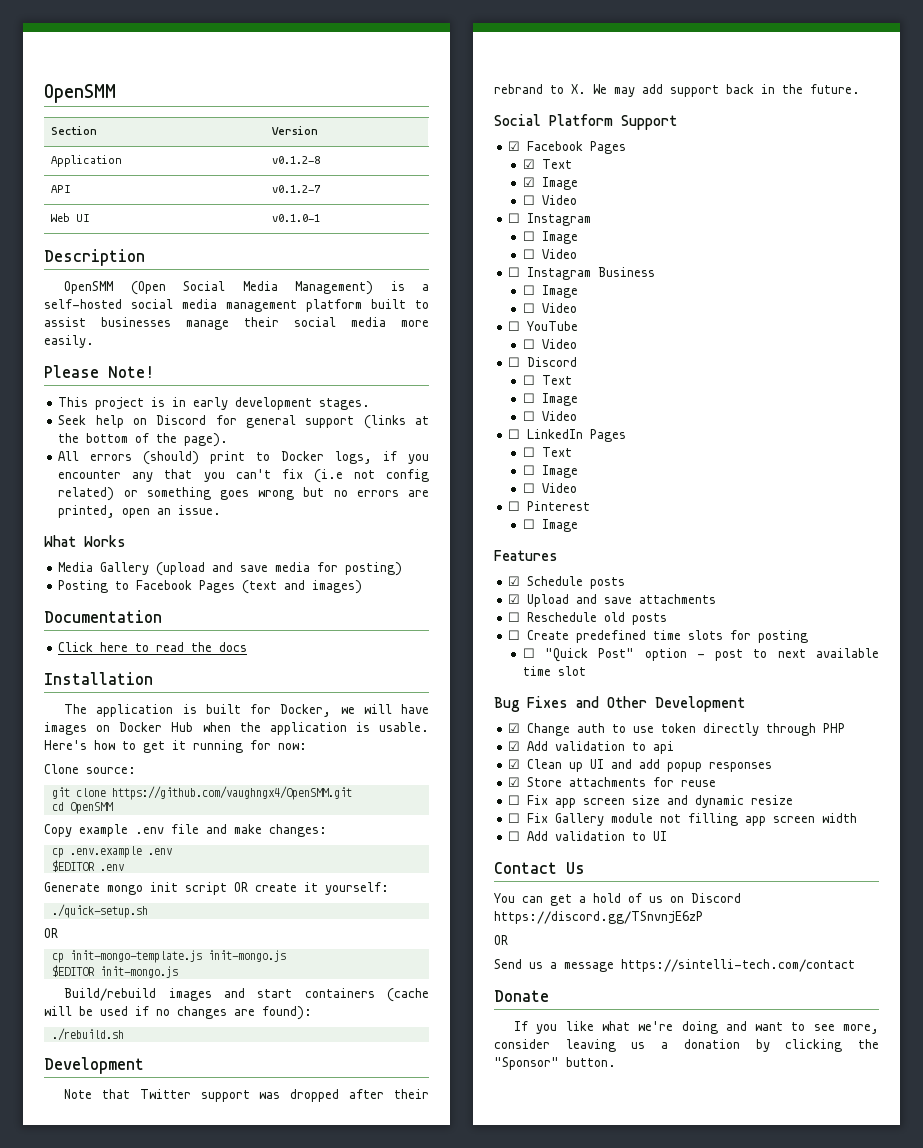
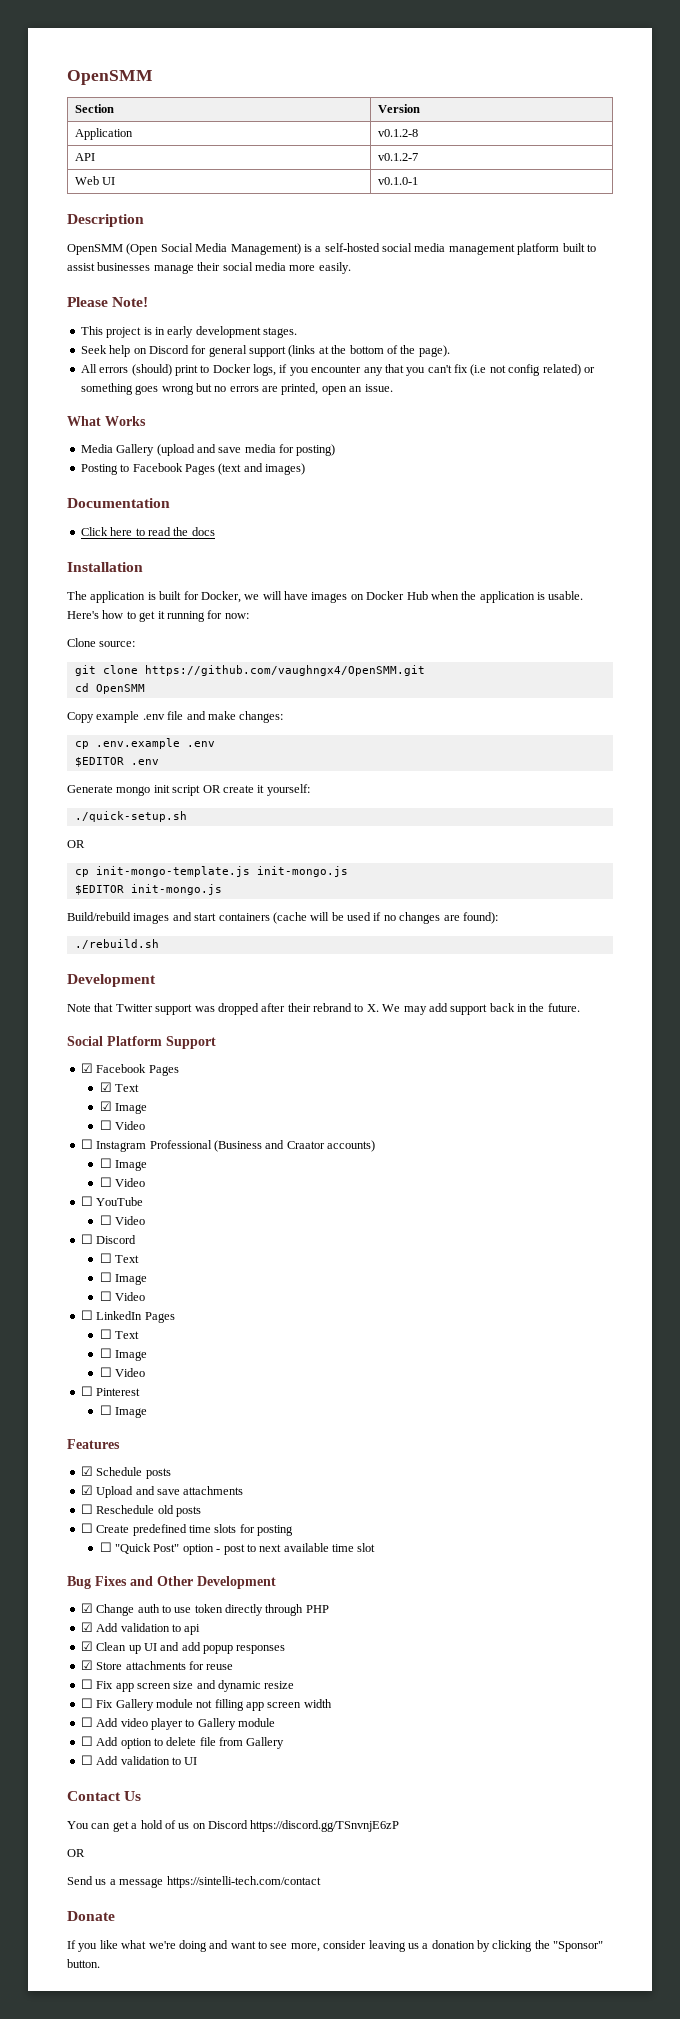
[522,231,578,244] [522,249,577,259] [508,267,656,280] // ☐ Image // ☐ Video // ☐ Instagram Business -> [149,1140,375,1152] Professional (Business and Craator accounts)
(858, 818) none -> [80,1717,275,1730] [80,1736,285,1749] // ☐ Add video player to Gallery module // ☐ Add option to delete file from Gallery

